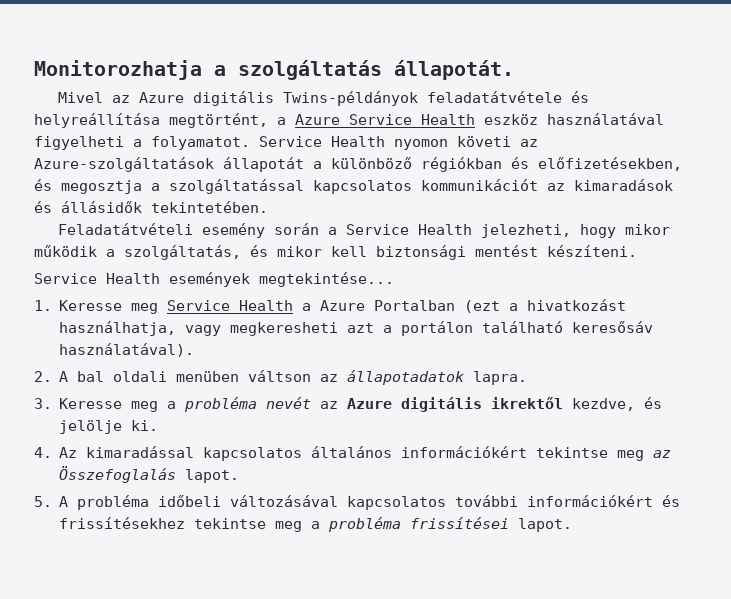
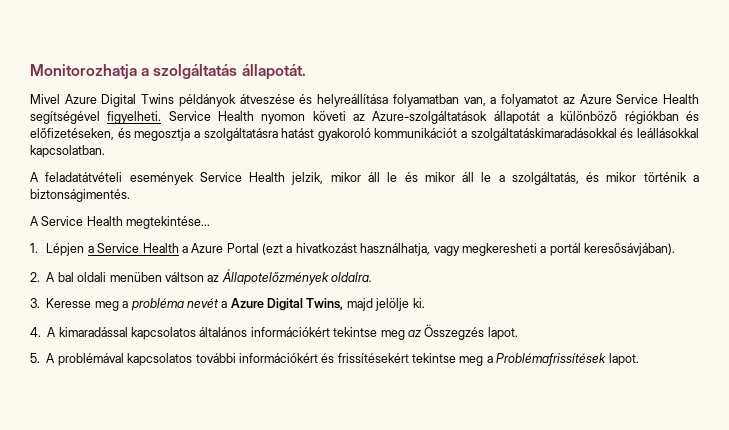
[111,91,589,106] [34,113,664,128] [34,136,250,150] az Azure digitális Twins-példányok feladatátvétele és helyreállítása megtörtént, a Azure Service Health eszköz használatával figyelheti a folyamatot. -> [64,94,700,107] [30,111,162,124] Azure Digital Twins példányok átveszése és helyreállítása folyamatban van, a folyamatot az Azure Service Health segítségével figyelheti.
[538,157,682,171] előfizetésekben, -> [30,128,114,140] előfizetéseken,
[169,179,673,194] [34,201,268,213] [57,223,670,238] [34,245,637,260] [34,272,250,287] szolgáltatással kapcsolatos kommunikációt az kimaradások és állásidők tekintetében. // Feladatátvételi esemény során a Service Health jelezheti, hogy mikor működik a szolgáltatás, és mikor kell biztonsági mentést készíteni. // Service Health események -> [203,128,699,141] [30,145,105,158] [30,172,700,185] [30,189,130,202] [30,216,123,226] szolgáltatásra hatást gyakoroló kommunikációt a szolgáltatáskimaradásokkal és leállásokkal kapcsolatban. // A feladatátvételi események Service Health jelzik, mikor áll le és mikor áll le a szolgáltatás, és mikor történik a biztonságimentés. // A Service Health
[59,300,159,314] Keresse meg -> [46,243,94,256] Lépjen a
[374,300,456,311] Portalban -> [226,243,259,253] Portal
[347,321,654,336] [59,343,195,357] azt a portálon található keresősáv használatával). -> [540,243,676,256] a portál keresősávjában).
[347,370,528,385] állapotadatok lapra. -> [221,269,373,285] Állapotelőzmények oldalra.
[320,397,663,412] az Azure digitális ikrektől kezdve, és -> [221,298,373,311] a Azure Digital Twins, majd
[59,447,78,458] Az -> [47,327,57,337] A
[59,466,177,483] Összefoglalás -> [424,324,485,340] Összegzés
[77,495,339,510] probléma időbeli változásával -> [57,353,124,366] problémával
[59,517,186,529] frissítésekhez -> [337,353,409,363] frissítésekért
[328,517,510,532] probléma frissítései -> [496,353,607,366] Problémafrissítések

